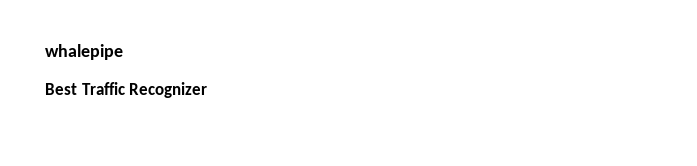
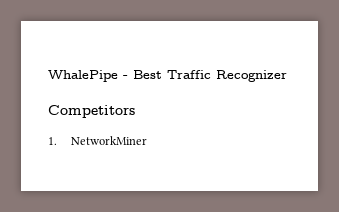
[45,44,123,60] whalepipe // -> [48,70,128,82] WhalePipe -
(208, 90) none -> [48,105,135,118] [48,136,148,145] // Competitors // 1. NetworkMiner

